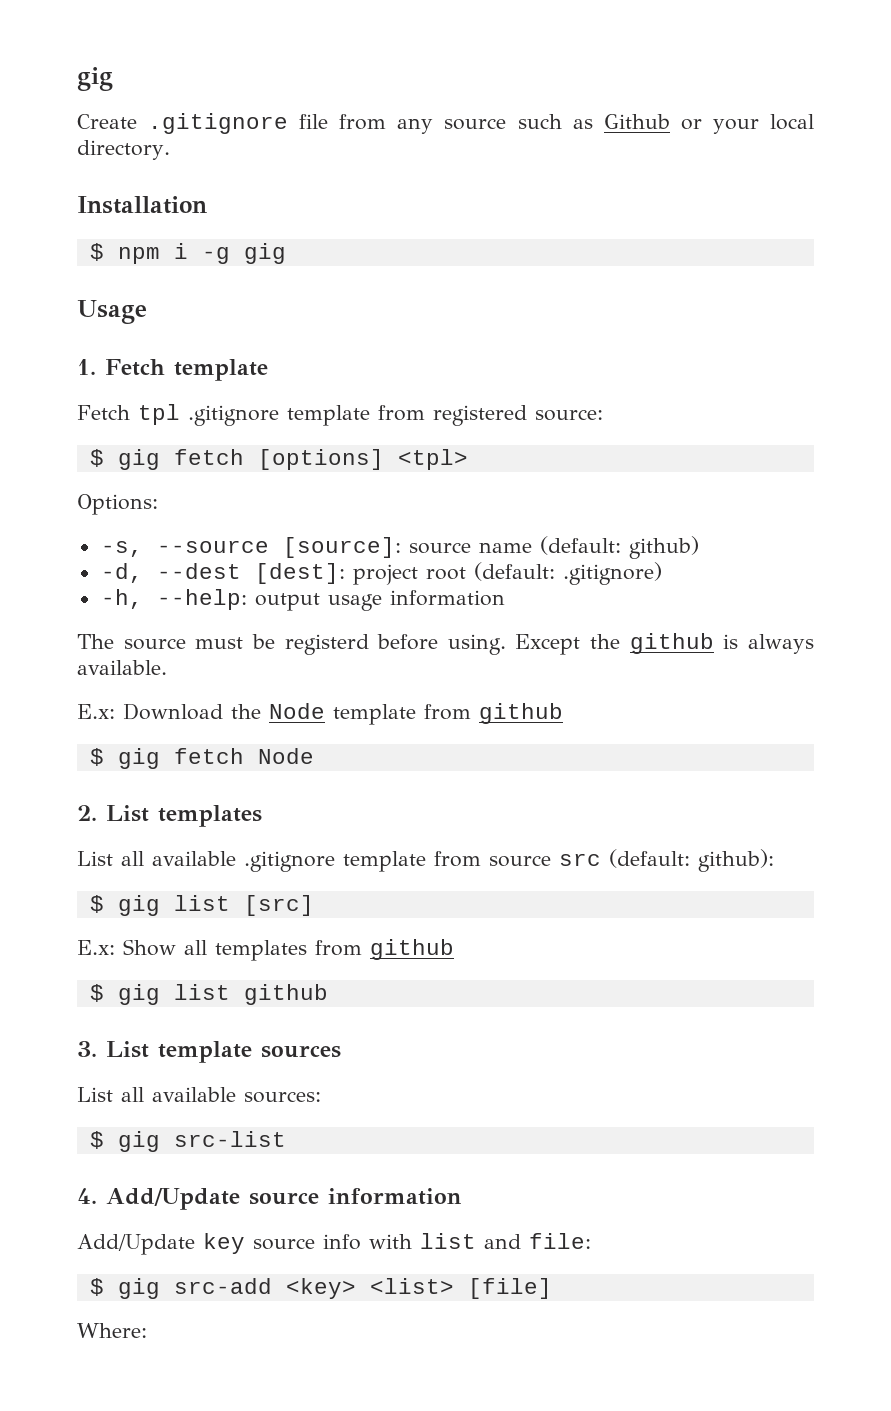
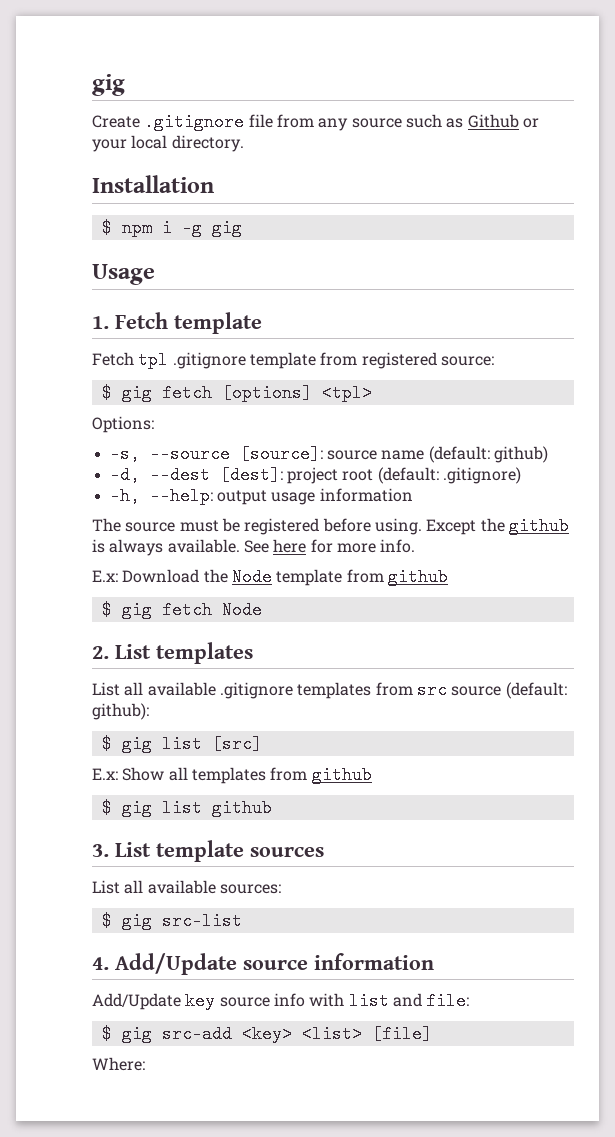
[284,634,369,655] registerd -> [244,518,320,535] registered
(167, 667) none -> [243,539,416,553] See here for more info.
[343,851,601,872] template from source src -> [297,681,502,699] templates from src source

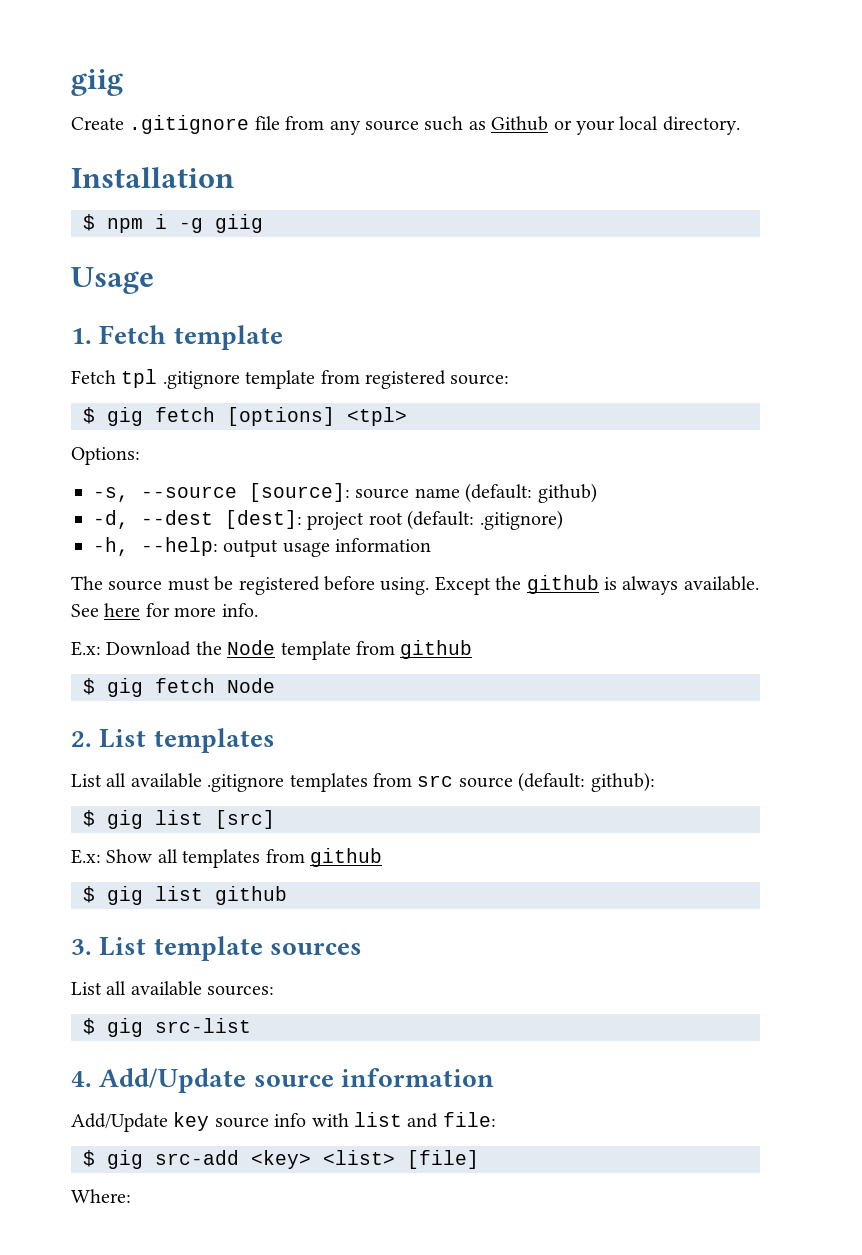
[92,74,125,96] gig -> [71,69,123,96] giig
[211,219,242,237] gig -> [215,214,263,233] giig

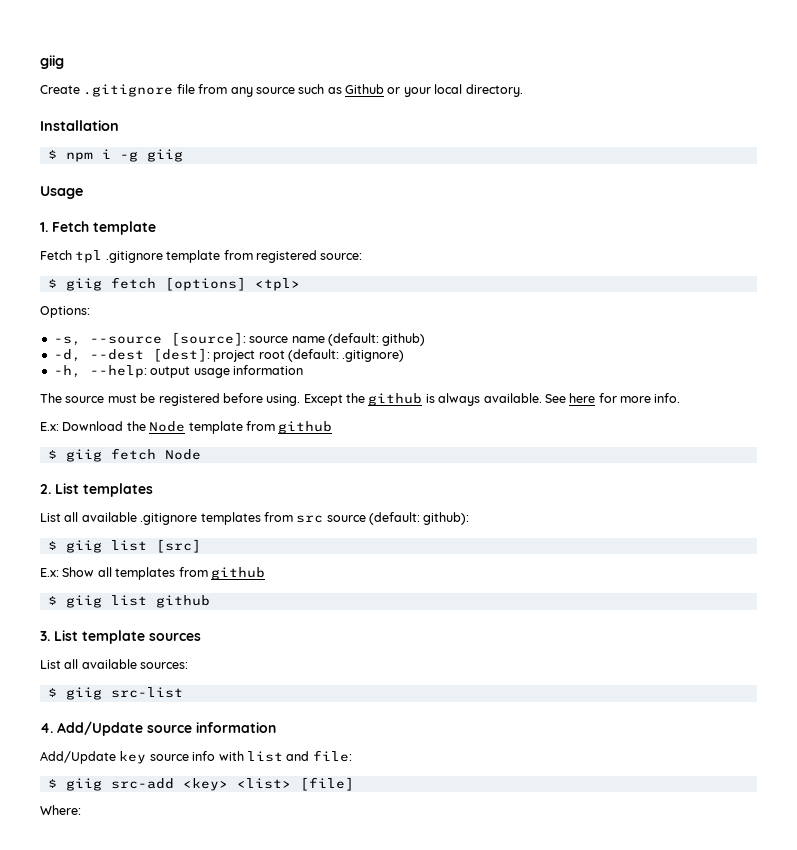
[107,407,143,426] gig -> [65,278,102,291] giig
[107,678,143,697] gig -> [65,449,102,462] giig
[107,810,143,829] gig -> [65,540,102,553] giig
[107,886,143,905] gig -> [65,595,102,608] giig
[107,1018,143,1037] gig -> [65,687,102,700] giig
[107,1150,143,1169] gig -> [65,778,102,791] giig

